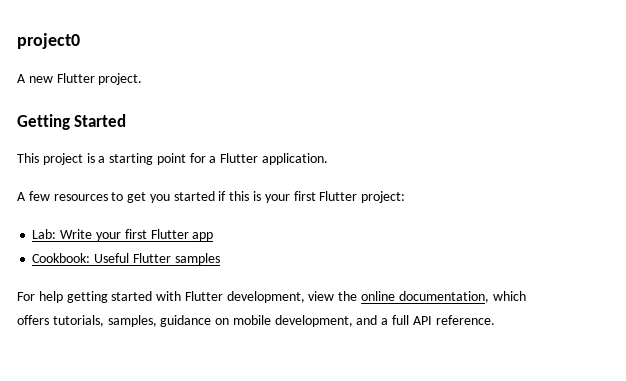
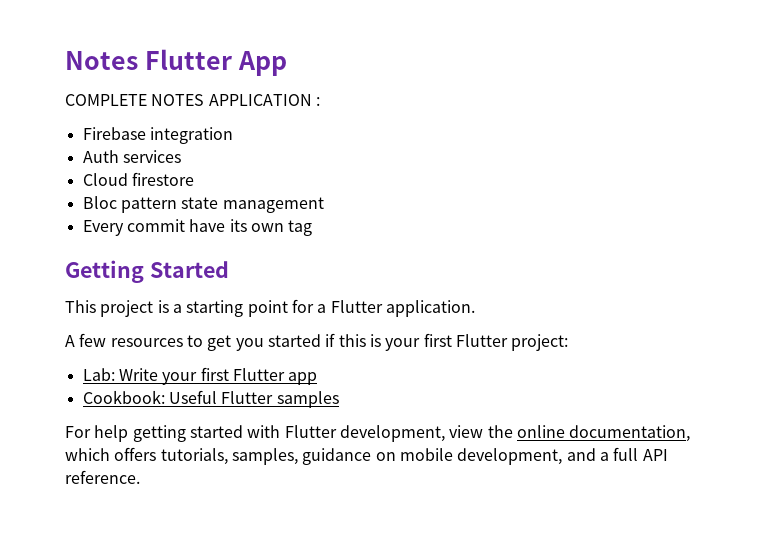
[17,33,80,49] [17,73,143,85] project0 // A new Flutter project. -> [65,49,287,76] [65,94,320,106] [82,127,233,144] [82,150,181,163] [82,172,194,186] [82,196,324,213] [82,219,313,236] Notes Flutter App // COMPLETE NOTES APPLICATION : // Firebase integration // Auth services // Cloud firestore // Bloc pattern state management // Every commit have its own tag

